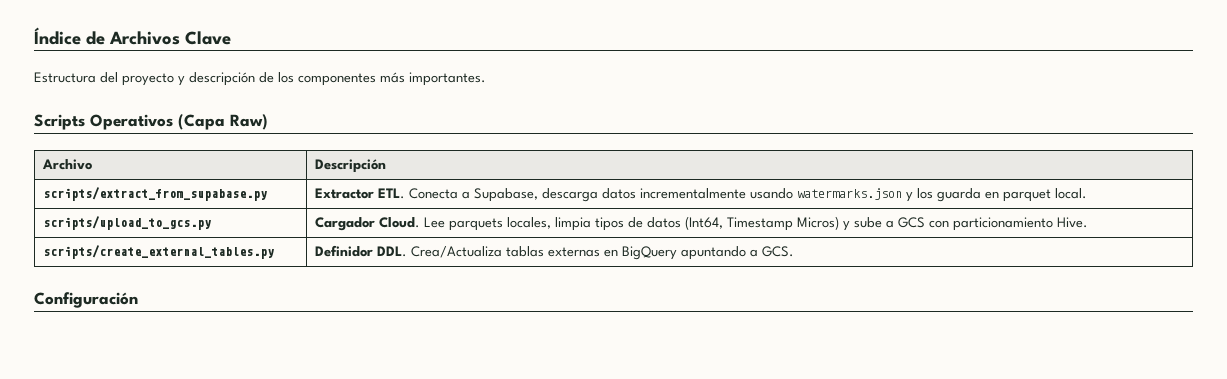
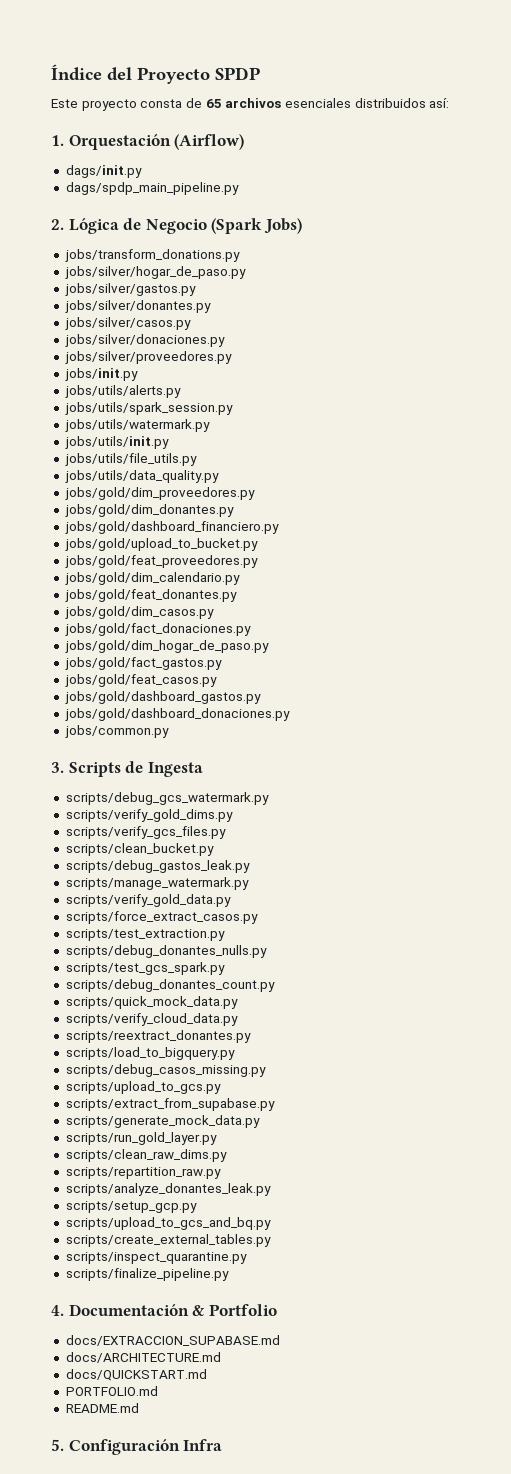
[86,31,231,45] [34,72,486,86] [34,114,268,130] [41,159,92,170] [314,159,386,173] [42,187,267,201] [314,188,1087,202] [42,216,211,230] [314,216,1088,231] [42,245,274,259] [314,245,794,260] [34,292,138,308] de Archivos Clave // Estructura del proyecto y descripción de los componentes más importantes. // Scripts Operativos (Capa Raw) // Archivo | Descripción // scripts/extract_from_supabase.py | Extractor ETL. Conecta a Supabase, descarga datos incrementalmente usando watermarks.json y los guarda en parquet local. // scripts/upload_to_gcs.py | Cargador Cloud. Lee parquets locales, limpia tipos de datos (Int64, Timestamp Micros) y sube a GCS con particionamiento Hive. // scripts/create_external_tables.py | Definidor DDL. Crea/Actualiza tablas externas en BigQuery apuntando a GCS. // Configuración -> [107,67,260,84] [51,98,450,111] [51,134,245,150] [65,165,142,178] [65,182,239,195] [51,218,302,234] [64,249,240,262] [64,266,246,279] [64,283,196,296] [64,300,211,313] [64,317,191,330] [64,334,225,347] [64,351,232,364] [64,368,138,381] [64,385,181,398] [64,402,233,415] [64,419,210,432] [64,436,169,449] [64,453,197,466] [64,470,219,483] [64,487,255,500] [64,504,234,517] [64,521,279,534] [64,538,258,551] [64,555,258,568] [64,572,240,585] [64,589,237,602] [64,606,214,619] [64,623,251,636] [64,640,269,653] [64,657,222,670] [64,674,217,687] [64,691,261,704] [64,708,290,721] [64,725,169,738] [51,761,203,777] [65,792,269,805] [65,809,233,822] [65,826,226,839] [65,843,214,856] [65,860,250,873] [65,877,249,890] [65,894,231,907] [65,911,258,924] [65,929,225,941] [65,945,267,958] [65,962,225,975] [65,979,275,992] [65,996,238,1009] [65,1013,238,1026] [65,1030,251,1043] [65,1047,235,1060] [65,1064,266,1077] [65,1081,221,1094] [65,1098,275,1111] [65,1115,260,1128] [65,1132,217,1145] [65,1149,227,1162] [65,1167,221,1179] [65,1183,271,1196] [65,1201,197,1213] [65,1217,271,1230] [65,1234,271,1247] [65,1252,247,1264] [65,1268,229,1281] [51,1304,277,1316] [65,1335,280,1346] [65,1352,221,1363] [65,1369,207,1381] [65,1386,158,1396] [65,1403,139,1413] [51,1439,223,1455] del Proyecto SPDP // Este proyecto consta de 65 archivos esenciales distribuidos así: // 1. Orquestación (Airflow) // dags/init.py // dags/spdp_main_pipeline.py // 2. Lógica de Negocio (Spark Jobs) // jobs/transform_donations.py // jobs/silver/hogar_de_paso.py // jobs/silver/gastos.py // jobs/silver/donantes.py // jobs/silver/casos.py // jobs/silver/donaciones.py // jobs/silver/proveedores.py // jobs/init.py // jobs/utils/alerts.py // jobs/utils/spark_session.py // jobs/utils/watermark.py // jobs/utils/init.py // jobs/utils/file_utils.py // jobs/utils/data_quality.py // jobs/gold/dim_proveedores.py // jobs/gold/dim_donantes.py // jobs/gold/dashboard_financiero.py // jobs/gold/upload_to_bucket.py // jobs/gold/feat_proveedores.py // jobs/gold/dim_calendario.py // jobs/gold/feat_donantes.py // jobs/gold/dim_casos.py // jobs/gold/fact_donaciones.py // jobs/gold/dim_hogar_de_paso.py // jobs/gold/fact_gastos.py // jobs/gold/feat_casos.py // jobs/gold/dashboard_gastos.py // jobs/gold/dashboard_donaciones.py // jobs/common.py // 3. Scripts de Ingesta // scripts/debug_gcs_watermark.py // scripts/verify_gold_dims.py // scripts/verify_gcs_files.py // scripts/clean_bucket.py // scripts/debug_gastos_leak.py // scripts/manage_watermark.py // scripts/verify_gold_data.py // scripts/force_extract_casos.py // scripts/test_extraction.py // scripts/debug_donantes_nulls.py // scripts/test_gcs_spark.py // scripts/debug_donantes_count.py // scripts/quick_mock_data.py // scripts/verify_cloud_data.py // scripts/reextract_donantes.py // scripts/load_to_bigquery.py // scripts/debug_casos_missing.py // scripts/upload_to_gcs.py // scripts/extract_from_supabase.py // scripts/generate_mock_data.py // scripts/run_gold_layer.py // scripts/clean_raw_dims.py // scripts/repartition_raw.py // scripts/analyze_donantes_leak.py // scripts/setup_gcp.py // scripts/upload_to_gcs_and_bq.py // scripts/create_external_tables.py // scripts/inspect_quarantine.py // scripts/finalize_pipeline.py // 4. Documentación & Portfolio // docs/EXTRACCION_SUPABASE.md // docs/ARCHITECTURE.md // docs/QUICKSTART.md // PORTFOLIO.md // README.md // 5. Configuración Infra

